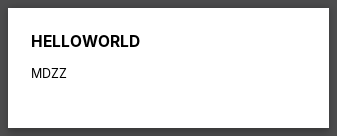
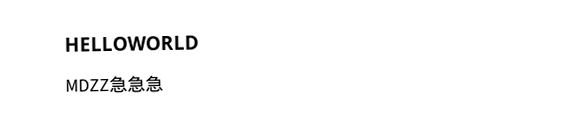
(67, 73) none -> [109,75,164,93] 急急急

